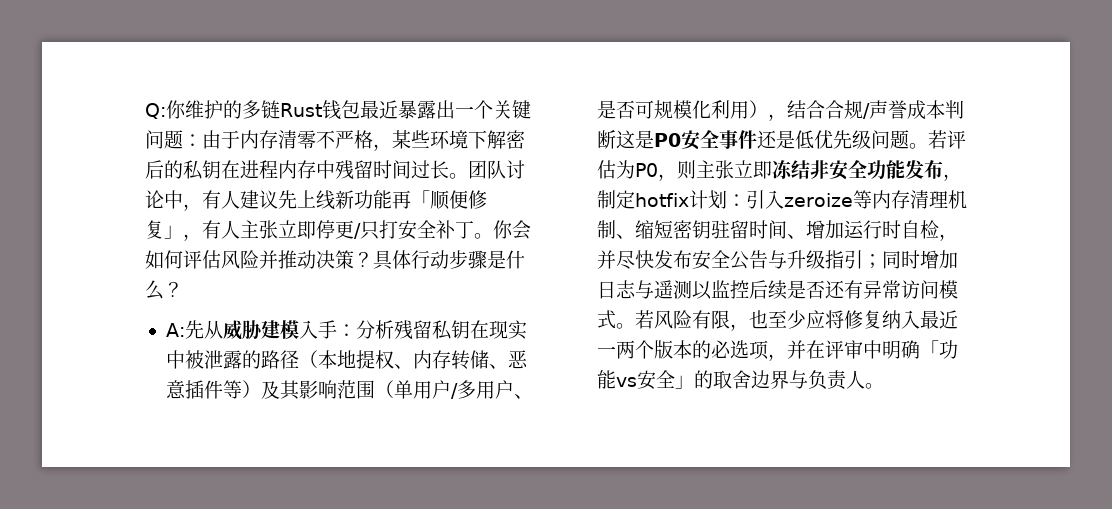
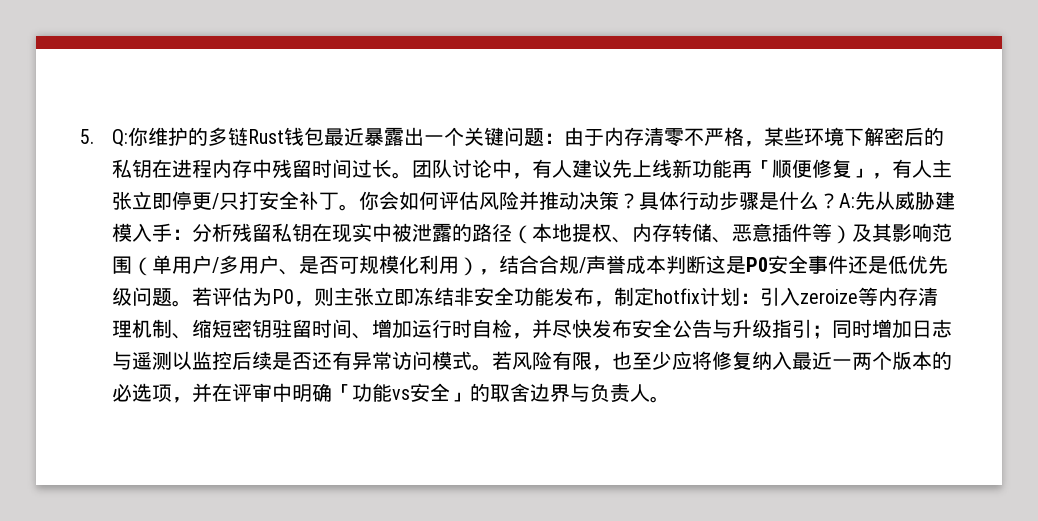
(145, 111) none -> [80,129,94,144] 5.
(183, 289) // -> (840, 201) none

